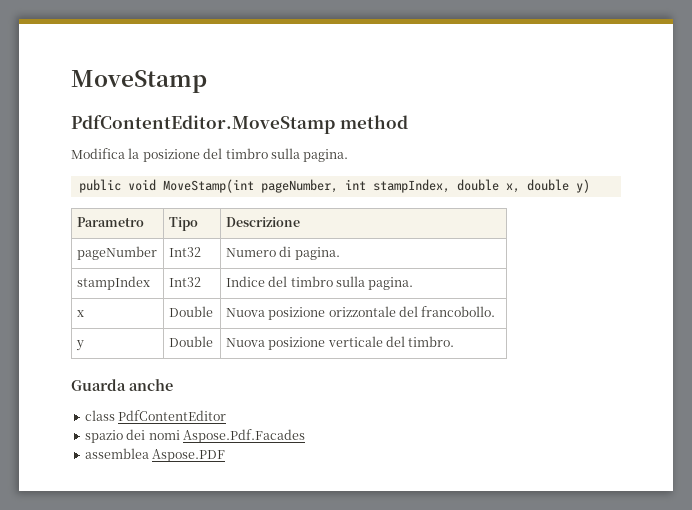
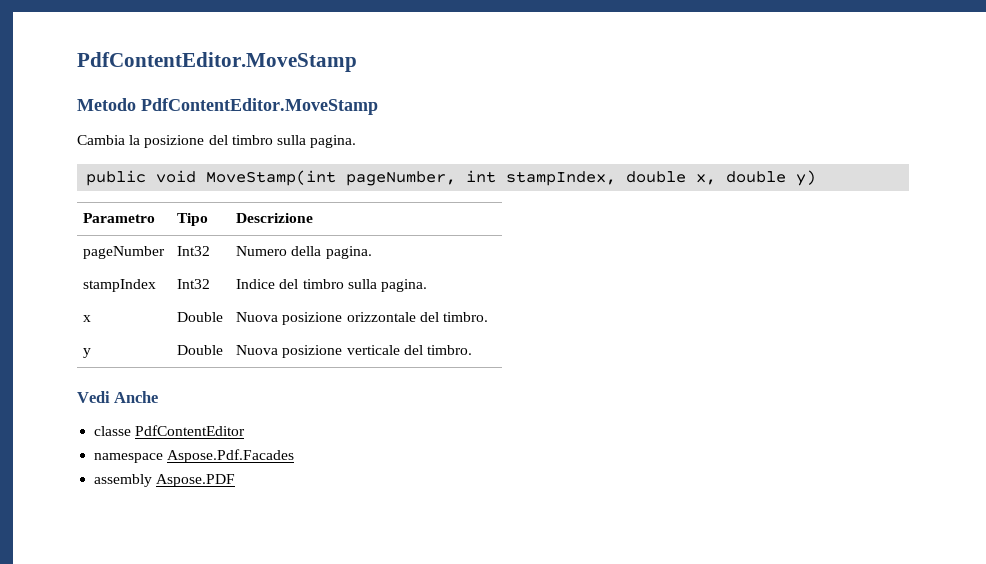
[71,70,207,93] [71,115,408,134] [71,148,125,159] MoveStamp // PdfContentEditor.MoveStamp method // Modifica -> [77,52,357,72] [77,98,378,115] [77,135,125,145] PdfContentEditor.MoveStamp // Metodo PdfContentEditor.MoveStamp // Cambia
[279,246,292,257] di -> [291,246,322,256] della
[421,306,496,317] francobollo. -> [442,312,488,322] timbro.
[71,379,173,391] [84,410,227,421] [84,429,180,443] Guarda anche // class PdfContentEditor // spazio dei nomi -> [77,391,159,403] [94,425,246,436] [94,453,164,463] Vedi Anche // classe PdfContentEditor // namespace
[84,448,149,459] assemblea -> [94,474,153,487] assembly

